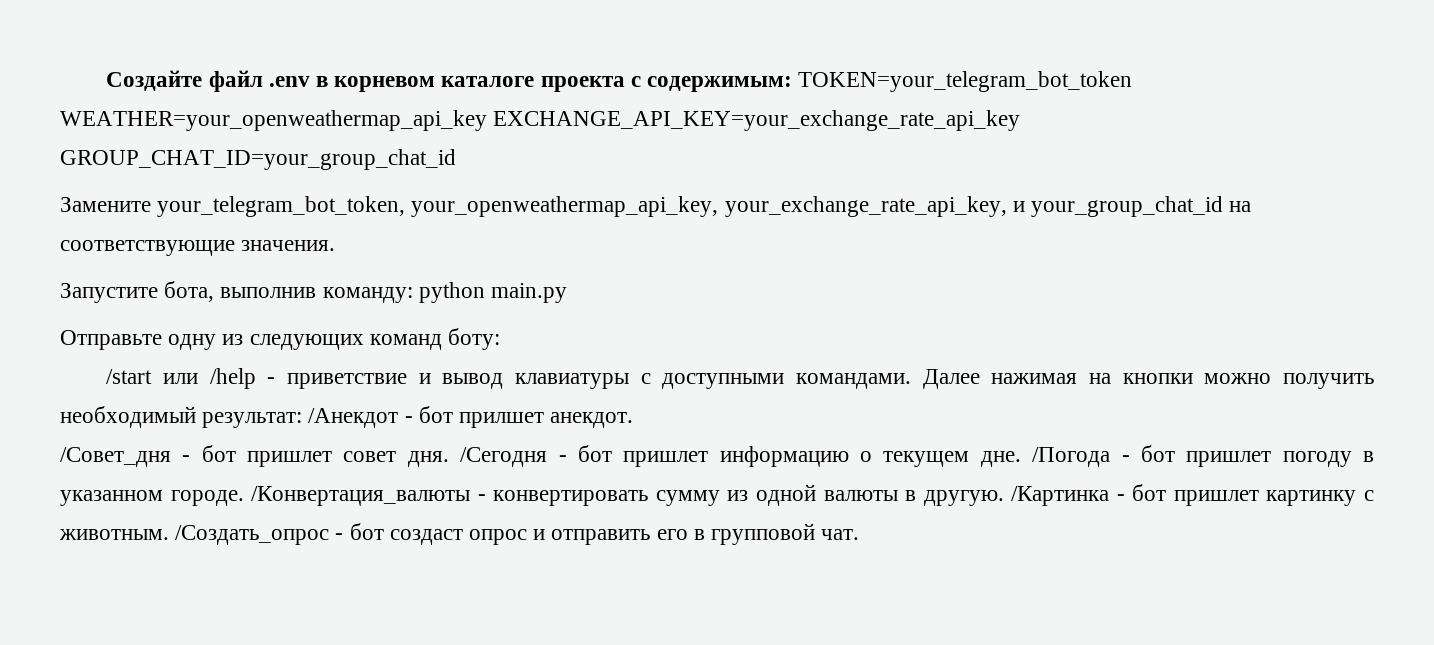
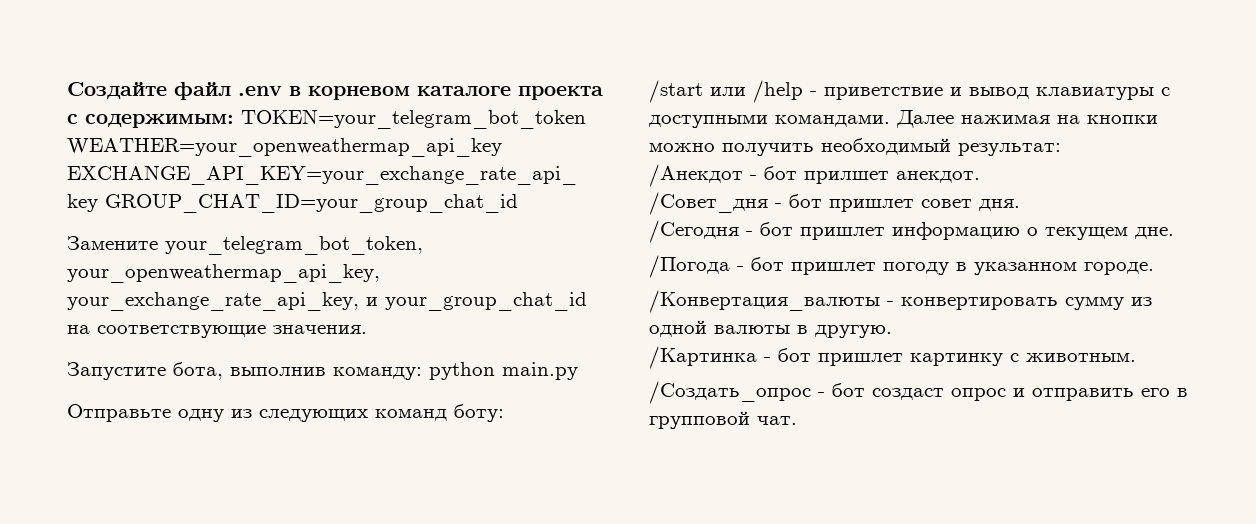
(303, 420) none -> (1061, 149) //
(449, 459) none -> (1020, 205) //
(1021, 459) none -> (1174, 233) //
(244, 498) none -> (1154, 268) //
(1004, 498) none -> (892, 331) //
(169, 534) none -> (1136, 357) //

